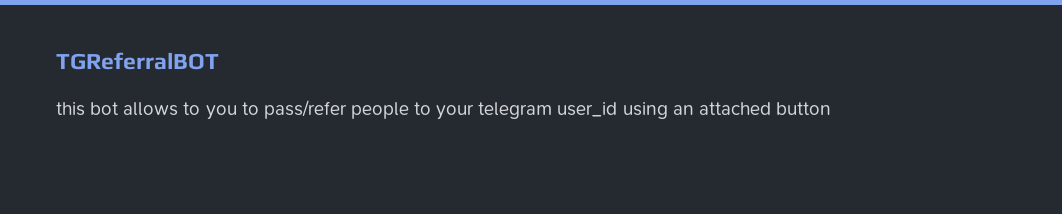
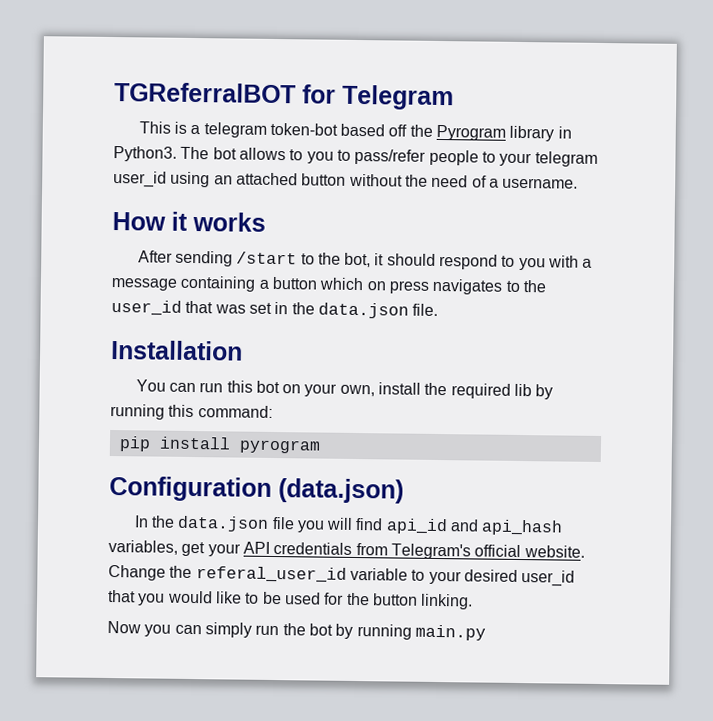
[56,102,85,116] // this -> [302,84,454,111] [138,121,572,142] [113,146,210,162] for Telegram // This is a telegram token-bot based off the Pyrogram library in Python3. The
(831, 108) none -> [348,173,579,189] [112,211,266,232] [137,250,593,271] [111,275,546,295] [111,300,439,319] [110,340,243,361] [135,379,554,400] [110,403,273,420] [118,436,321,454] [109,475,404,504] [133,515,564,536] [108,539,585,560] [108,564,576,587] [108,589,474,610] [107,620,486,641] without the need of a username. // How it works // After sending /start to the bot, it should respond to you with a message containing a button which on press navigates to the user_id that was set in the data.json file. // Installation // You can run this bot on your own, install the required lib by running this command: // pip install pyrogram // Configuration (data.json) // In the data.json file you will find api_id and api_hash variables, get your API credentials from Telegram's official website. Change the referal_user_id variable to your desired user_id that you would like to be used for the button linking. // Now you can simply run the bot by running main.py

